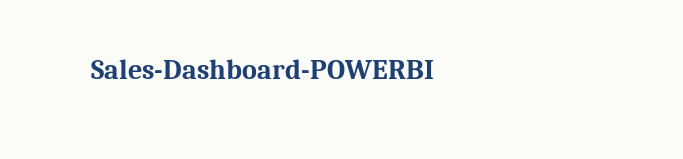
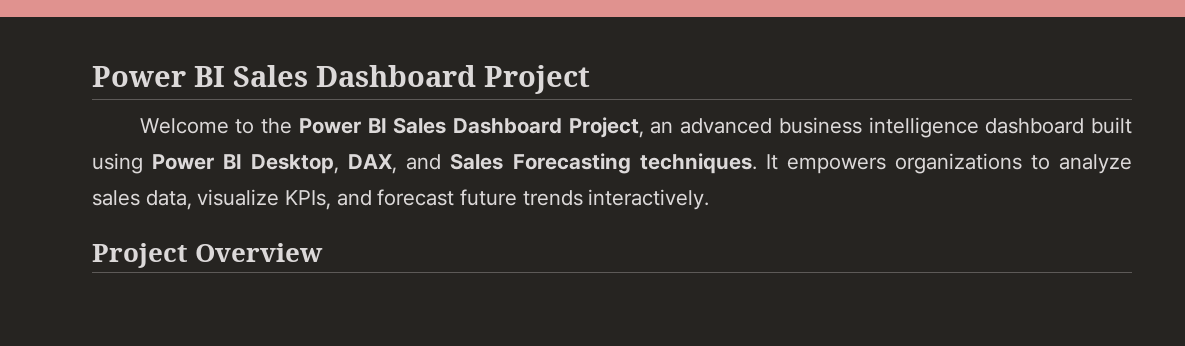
[91,59,434,79] Sales-Dashboard-POWERBI -> [92,65,590,94] [139,117,1132,138] [92,153,1132,174] [92,189,710,210] [92,243,324,268] Power BI Sales Dashboard Project // Welcome to the Power BI Sales Dashboard Project, an advanced business intelligence dashboard built using Power BI Desktop, DAX, and Sales Forecasting techniques. It empowers organizations to analyze sales data, visualize KPIs, and forecast future trends interactively. // Project Overview

